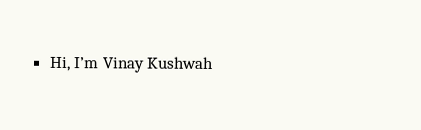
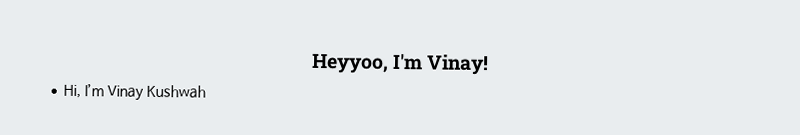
(48, 64) none -> [310,53,490,76] Heyyoo, I'm Vinay! //

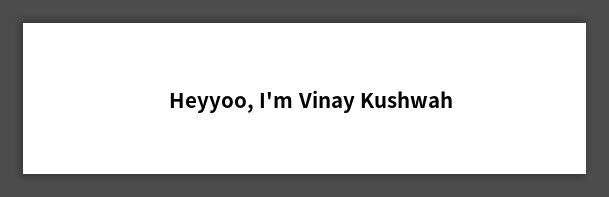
[426,54,490,76] [63,83,105,99] Vinay! // Hi, I’m -> (294, 100) none

